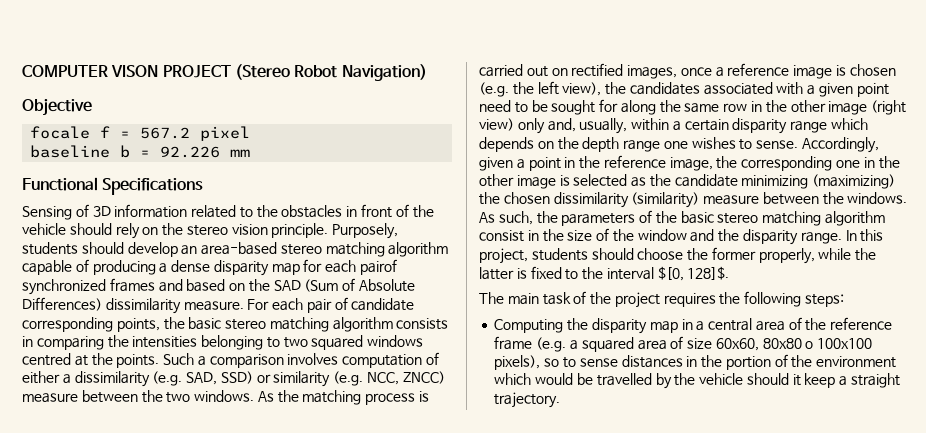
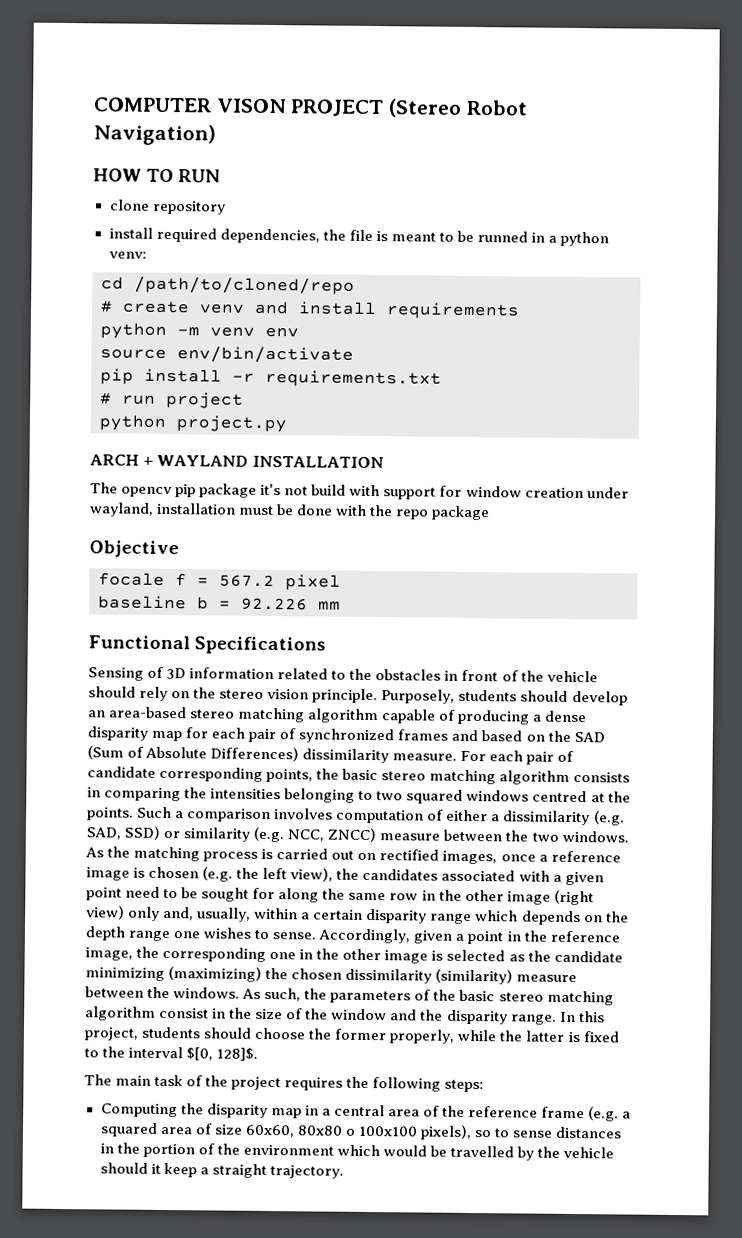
(427, 72) none -> [93,168,221,183] [108,199,226,215] [108,227,610,247] [108,251,147,259] [101,276,355,295] [100,300,520,320] [100,322,299,339] [100,346,354,364] [100,368,442,388] [100,391,244,409] [99,414,287,433] [89,454,384,469] [90,482,629,500] [89,502,491,521] // HOW TO RUN // clone repository // install required dependencies, the file is meant to be runned in a python venv: // cd /path/to/cloned/repo // # create venv and install requirements // python -m venv env // source env/bin/activate // pip install -r requirements.txt // # run project // python project.py // ARCH + WAYLAND INSTALLATION // The opencv pip package it's not build with support for window creation under wayland, installation must be done with the repo package
[360,259,398,275] pairof -> [248,728,297,743] pair of

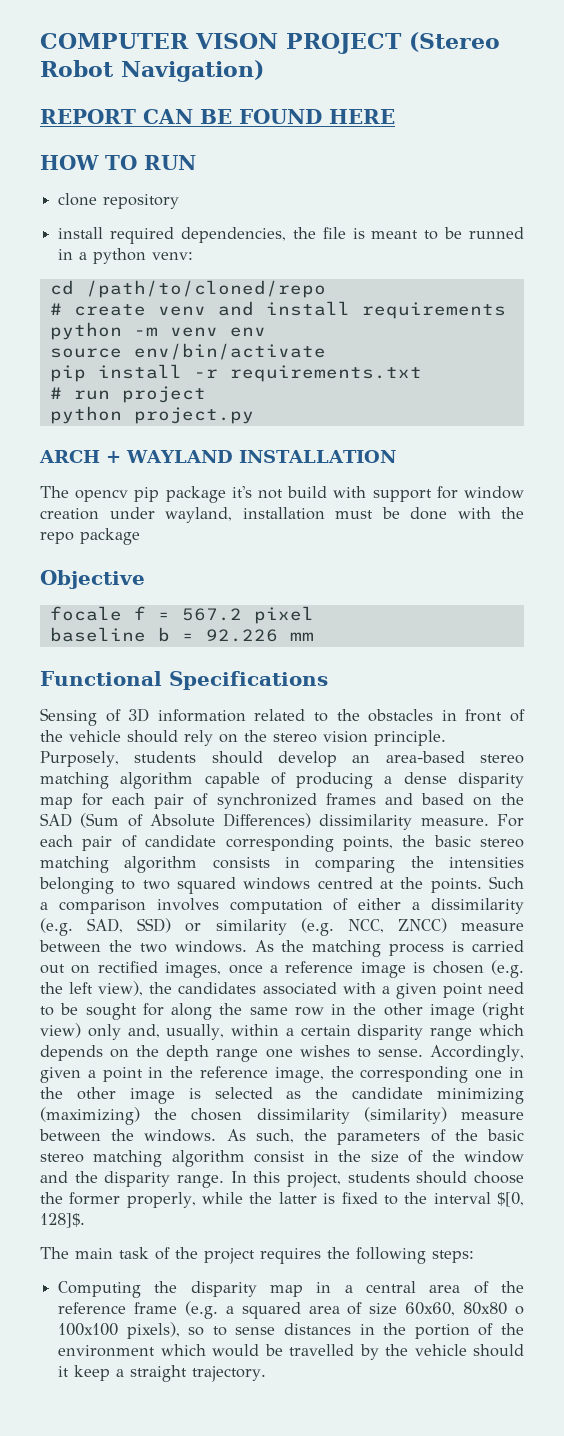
(216, 134) none -> [40,109,395,124] // REPORT CAN BE FOUND HERE

